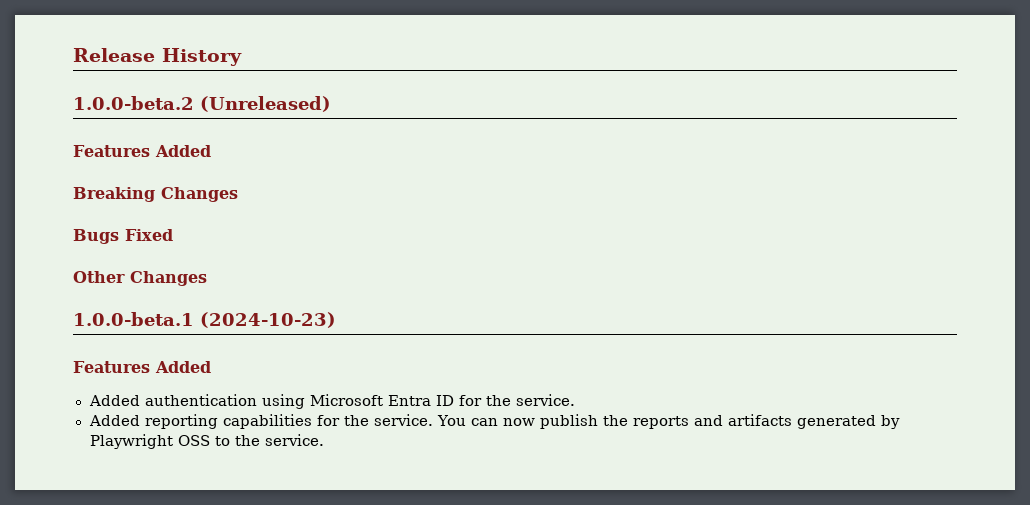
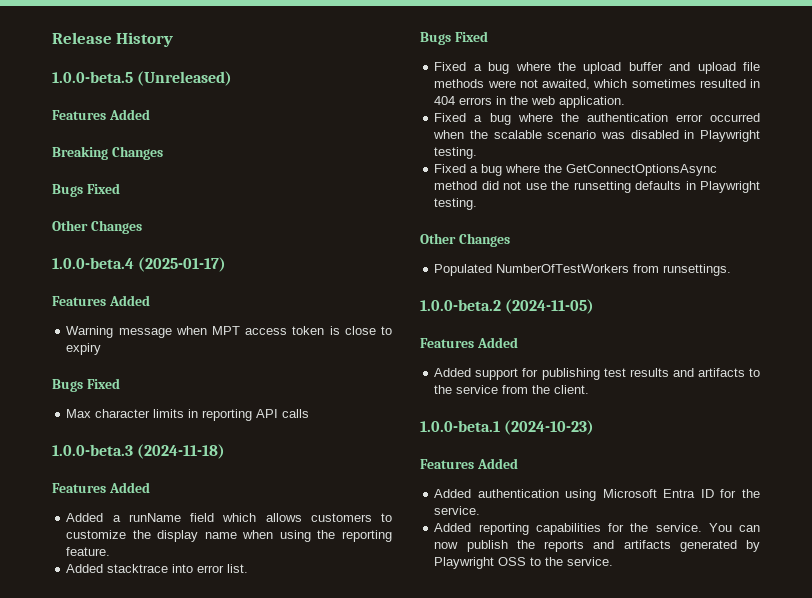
[73,96,194,110] 1.0.0-beta.2 -> [52,71,133,83] 1.0.0-beta.5
(207, 278) none -> [52,257,227,272] [52,295,150,306] [66,326,392,338] [66,343,102,355] [52,378,120,392] [66,409,310,421] [52,444,226,459] [52,482,150,493] [66,513,392,522] [66,530,392,542] [66,547,111,556] [66,564,249,573] [420,31,488,45] [434,62,760,74] [434,79,760,90] [434,96,626,108] [434,113,760,125] [433,130,760,142] [434,147,478,159] [434,164,718,176] [434,181,760,193] [434,198,478,210] [420,233,510,247] [434,264,732,276] [420,299,595,314] [420,337,518,348] [434,368,760,380] [434,385,590,394] // 1.0.0-beta.4 (2025-01-17) // Features Added // Warning message when MPT access token is close to expiry // Bugs Fixed // Max character limits in reporting API calls // 1.0.0-beta.3 (2024-11-18) // Features Added // Added a runName field which allows customers to customize the display name when using the reporting feature. // Added stacktrace into error list. // Bugs Fixed // Fixed a bug where the upload buffer and upload file methods were not awaited, which sometimes resulted in 404 errors in the web application. // Fixed a bug where the authentication error occurred when the scalable scenario was disabled in Playwright testing. // Fixed a bug where the GetConnectOptionsAsync method did not use the runsetting defaults in Playwright testing. // Other Changes // Populated NumberOfTestWorkers from runsettings. // 1.0.0-beta.2 (2024-11-05) // Features Added // Added support for publishing test results and artifacts to the service from the client.

